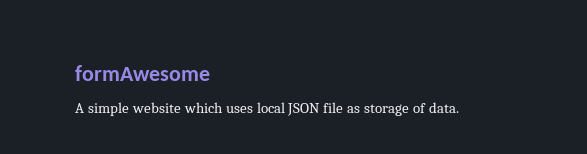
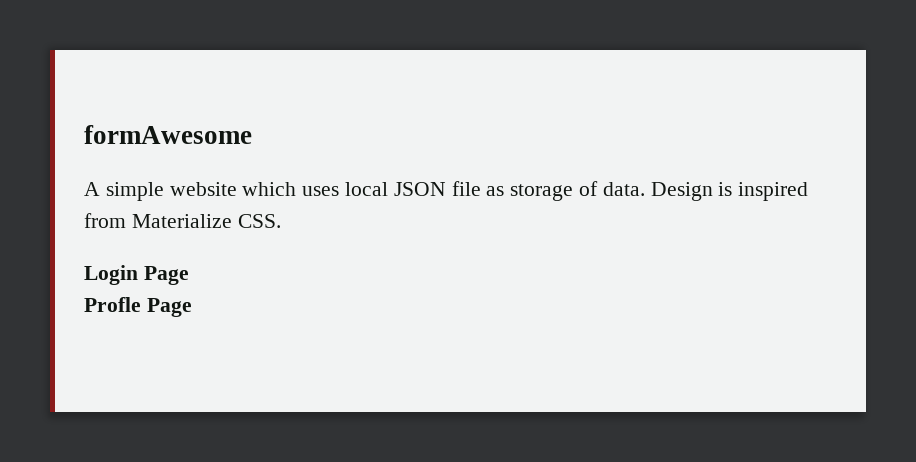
(460, 107) none -> [650,182,809,201] [84,213,281,228] [84,265,189,285] [84,297,192,317] Design is inspired from Materialize CSS. // Login Page // Profle Page

